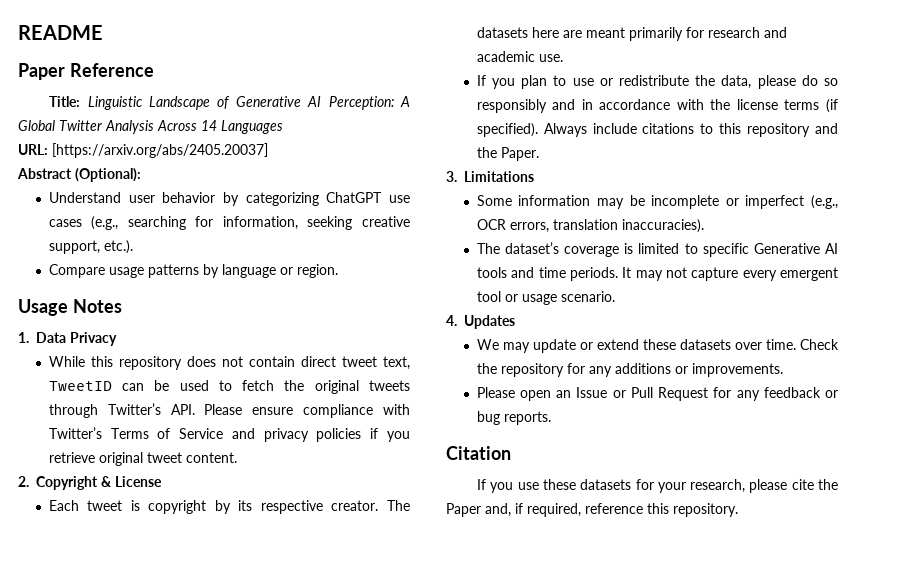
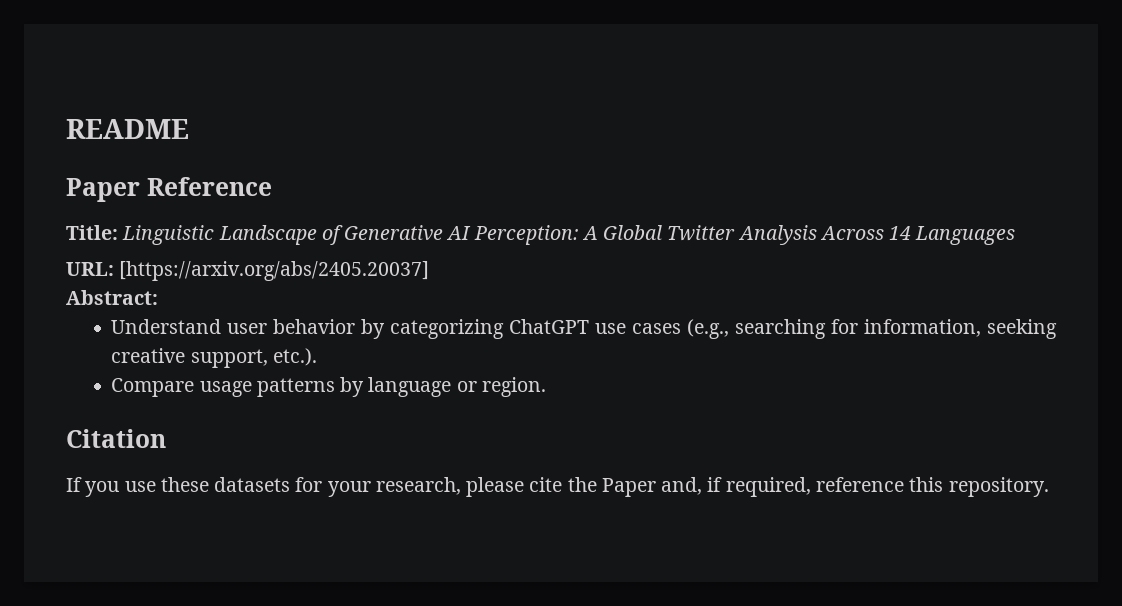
[17,168,141,182] Abstract (Optional): -> [66,290,158,305] Abstract:
[18,299,122,316] [18,332,117,346] [48,356,411,370] [48,380,411,394] [48,403,410,418] [48,427,411,442] [48,452,237,466] [18,476,162,490] [48,500,411,514] [476,27,787,41] [476,51,563,62] [476,75,838,89] [476,99,839,113] [476,123,838,137] [476,147,539,161] [446,171,534,182] [476,195,838,209] [476,219,704,233] [476,242,839,257] [476,267,838,281] [476,291,615,305] [446,315,515,329] [476,339,839,353] [476,363,783,377] [476,387,838,401] [476,411,551,425] // Usage Notes // 1. Data Privacy // While this repository does not contain direct tweet text, TweetID can be used to fetch the original tweets through Twitter’s API. Please ensure compliance with Twitter’s Terms of Service and privacy policies if you retrieve original tweet content. // 2. Copyright & License // Each tweet is copyright by its respective creator. The datasets here are meant primarily for research and academic use. // If you plan to use or redistribute the data, please do so responsibly and in accordance with the license terms (if specified). Always include citations to this repository and the Paper. // 3. Limitations // Some information may be incomplete or imperfect (e.g., OCR errors, translation inaccuracies). // The dataset’s coverage is limited to specific Generative AI tools and time periods. It may not capture every emergent tool or usage scenario. // 4. Updates // We may update or extend these datasets over time. Check the repository for any additions or improvements. // Please open an Issue or Pull Request for any feedback or bug reports. -> (546, 387) none

